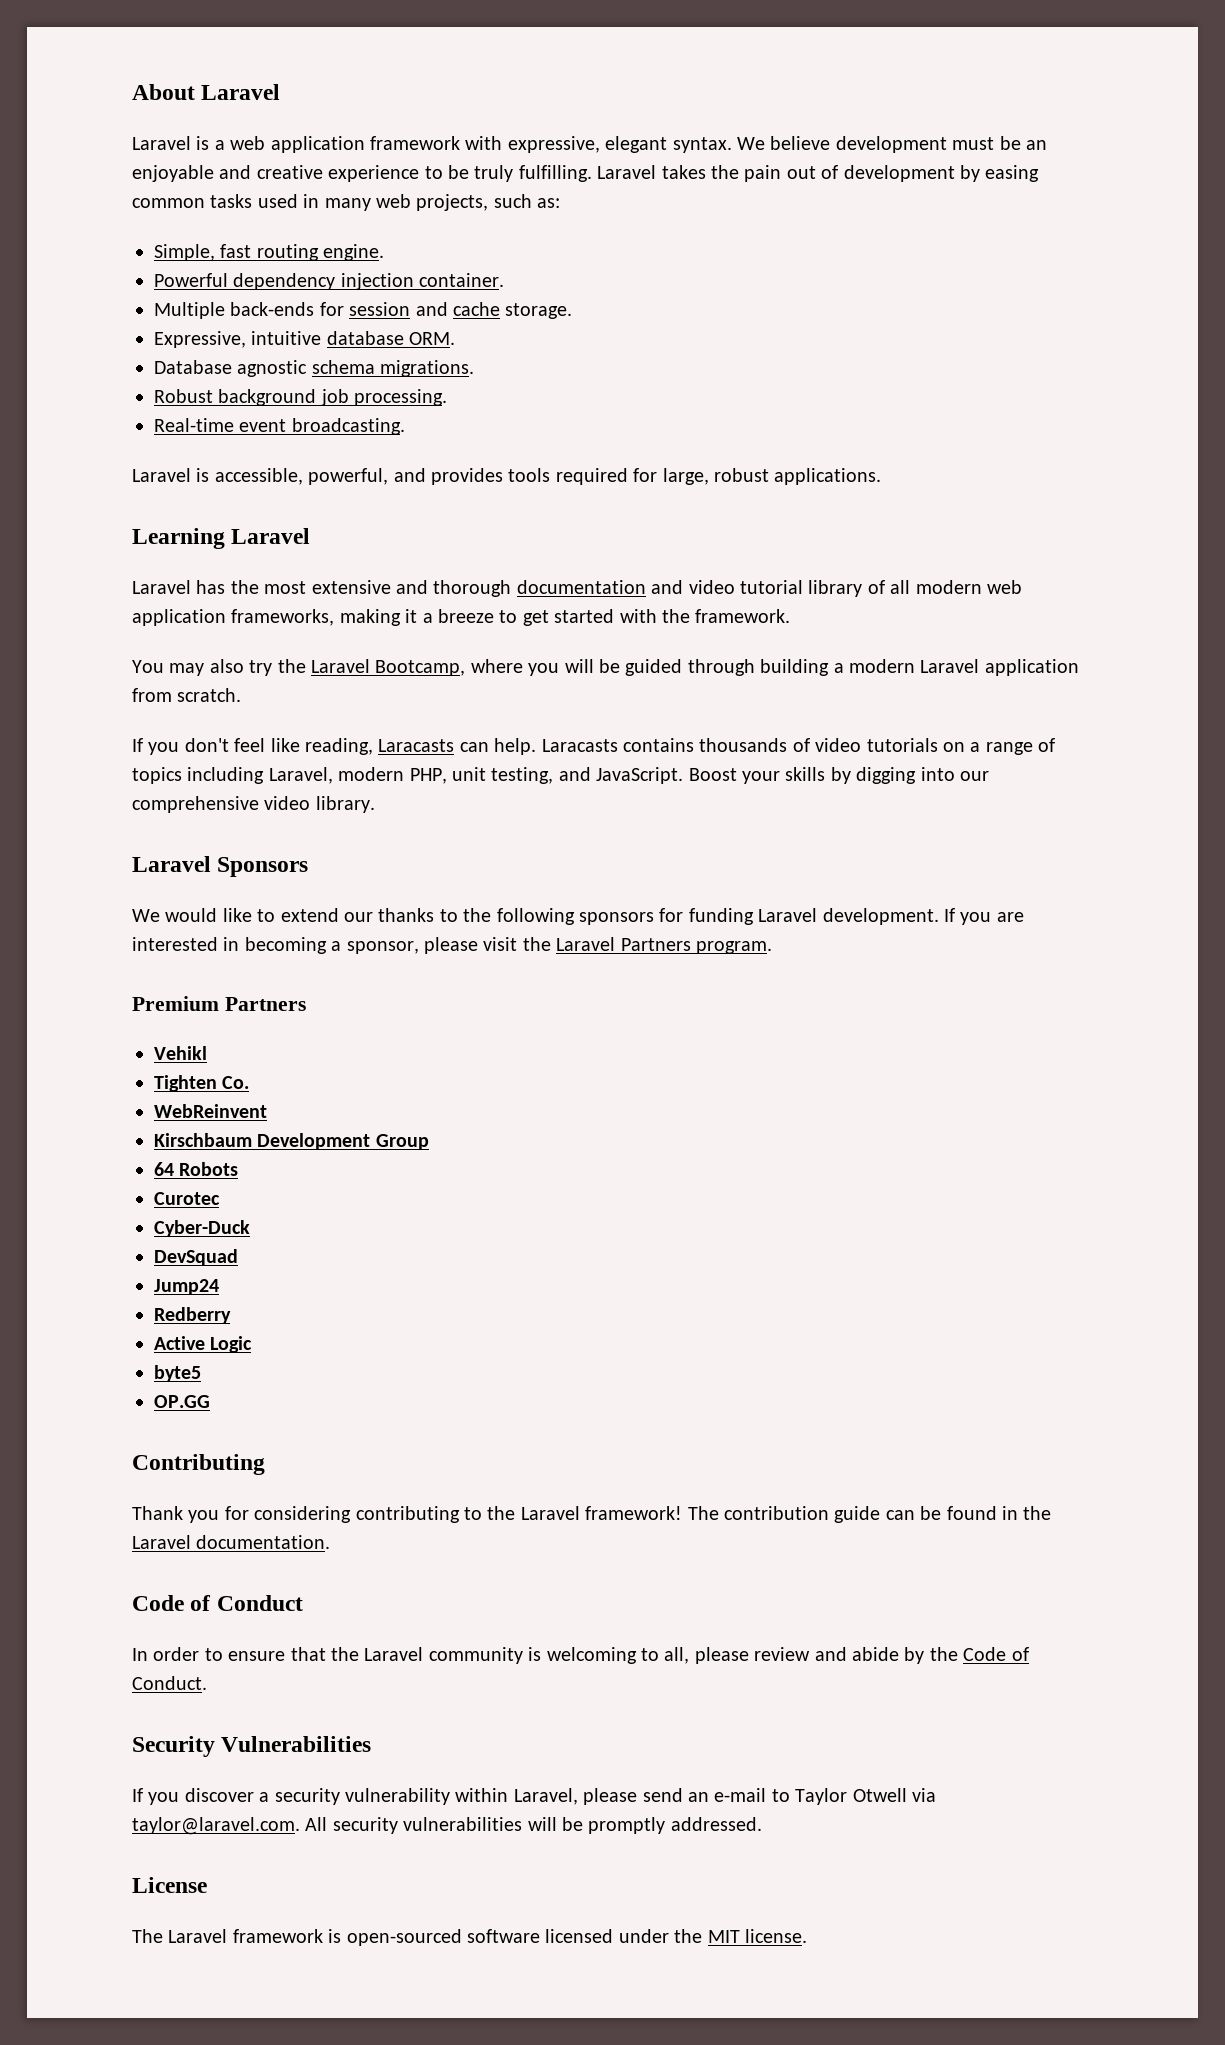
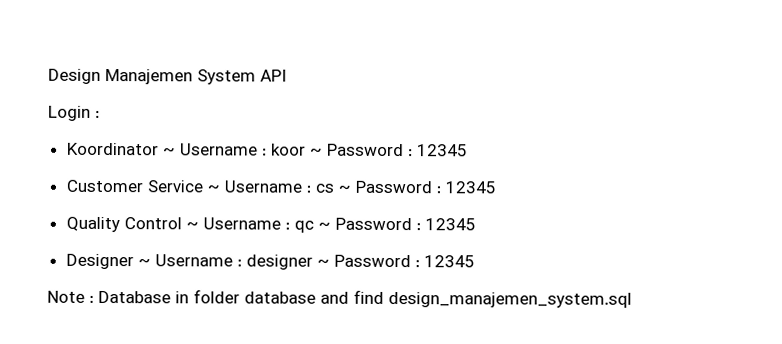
[132,84,281,100] [132,136,1047,153] [132,165,1040,182] [132,194,561,211] [154,244,385,261] [154,273,505,290] [154,302,573,319] [154,331,456,348] [154,360,475,377] [154,389,448,406] [154,418,405,435] [132,468,882,485] [132,528,311,549] [132,580,1022,597] [132,609,791,626] [132,659,1079,676] [132,688,242,702] [132,738,1056,755] [132,767,989,784] [132,796,375,813] [132,856,309,877] [132,908,1024,925] [132,937,772,954] [132,996,306,1011] [154,1046,207,1060] [154,1075,250,1092] [154,1104,267,1118] [154,1133,429,1150] [154,1162,239,1176] [154,1192,220,1205] [154,1220,250,1237] [154,1249,238,1266] [154,1279,219,1295] [154,1307,231,1324] [154,1336,253,1353] [154,1365,201,1382] [154,1395,210,1408] [132,1454,265,1475] [132,1506,1052,1523] [132,1535,331,1549] [132,1595,303,1611] [132,1647,1029,1664] [132,1676,207,1690] [132,1736,372,1757] [132,1788,936,1805] [132,1817,762,1835] [132,1877,207,1893] [132,1929,807,1946] About Laravel // Laravel is a web application framework with expressive, elegant syntax. We believe development must be an enjoyable and creative experience to be truly fulfilling. Laravel takes the pain out of development by easing common tasks used in many web projects, such as: // Simple, fast routing engine. // Powerful dependency injection container. // Multiple back-ends for session and cache storage. // Expressive, intuitive database ORM. // Database agnostic schema migrations. // Robust background job processing. // Real-time event broadcasting. // Laravel is accessible, powerful, and provides tools required for large, robust applications. // Learning Laravel // Laravel has the most extensive and thorough documentation and video tutorial library of all modern web application frameworks, making it a breeze to get started with the framework. // You may also try the Laravel Bootcamp, where you will be guided through building a modern Laravel application from scratch. // If you don't feel like reading, Laracasts can help. Laracasts contains thousands of video tutorials on a range of topics including Laravel, modern PHP, unit testing, and JavaScript. Boost your skills by digging into our comprehensive video library. // Laravel Sponsors // We would like to extend our thanks to the following sponsors for funding Laravel development. If you are interested in becoming a sponsor, please visit the Laravel Partners program. // Premium Partners // Vehikl // Tighten Co. // WebReinvent // Kirschbaum Development Group // 64 Robots // Curotec // Cyber-Duck // DevSquad // Jump24 // Redberry // Active Logic // byte5 // OP.GG // Contributing // Thank you for considering contributing to the Laravel framework! The contribution guide can be found in the Laravel documentation. // Code of Conduct // In order to ensure that the Laravel community is welcoming to all, please review and abide by the Code of Conduct. // Security Vulnerabilities // If you discover a security vulnerability within Laravel, please send an e-mail to Taylor Otwell via taylor@laravel.com. All security vulnerabilities will be promptly addressed. // License // The Laravel framework is open-sourced software licensed under the MIT license. -> [48,68,287,85] [48,105,100,121] [66,142,468,157] [65,179,496,194] [65,216,476,233] [65,253,475,270] [47,289,632,308] Design Manajemen System API // Login : // Koordinator ~ Username : koor ~ Password : 12345 // Customer Service ~ Username : cs ~ Password : 12345 // Quality Control ~ Username : qc ~ Password : 12345 // Designer ~ Username : designer ~ Password : 12345 // Note : Database in folder database and find design_manajemen_system.sql

